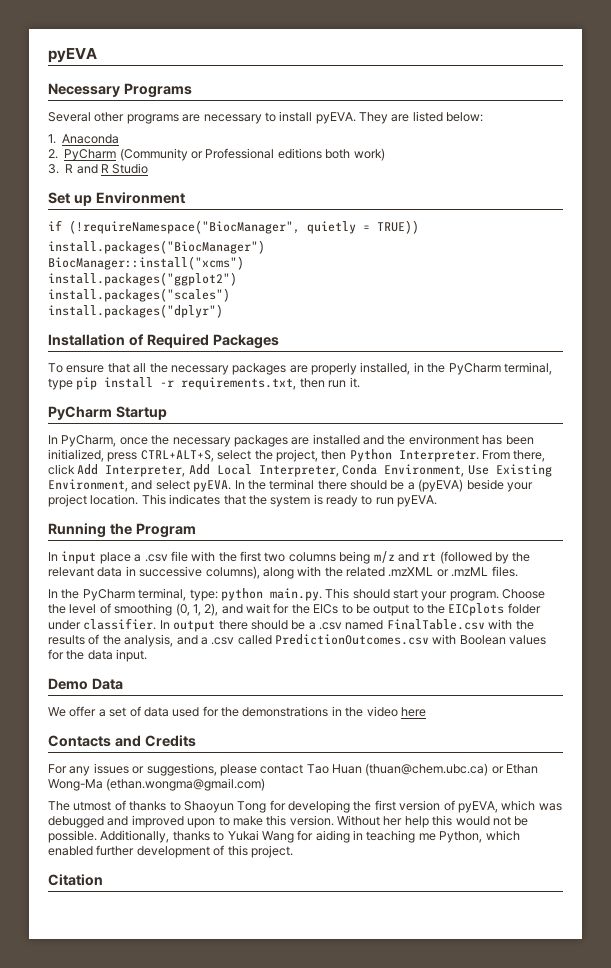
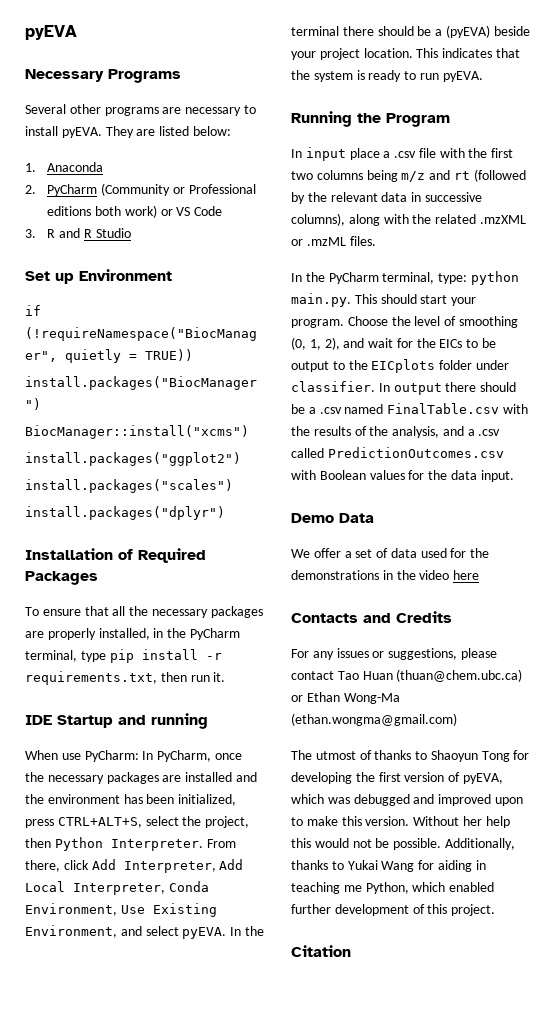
(385, 154) none -> [160,206,223,216] or VS Code
[48,406,112,420] PyCharm -> [25,715,52,725] IDE
(167, 413) // -> [118,713,208,729] [25,750,139,762] and running // When use PyCharm:

